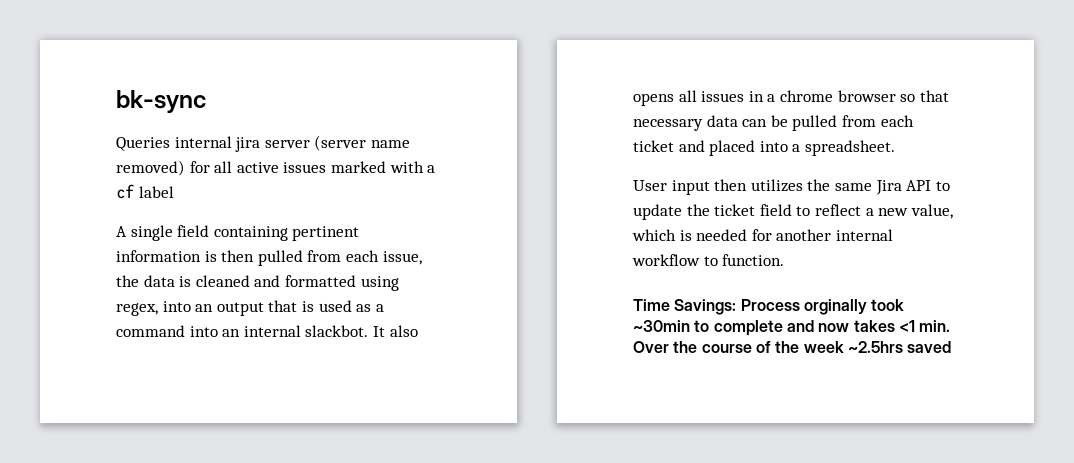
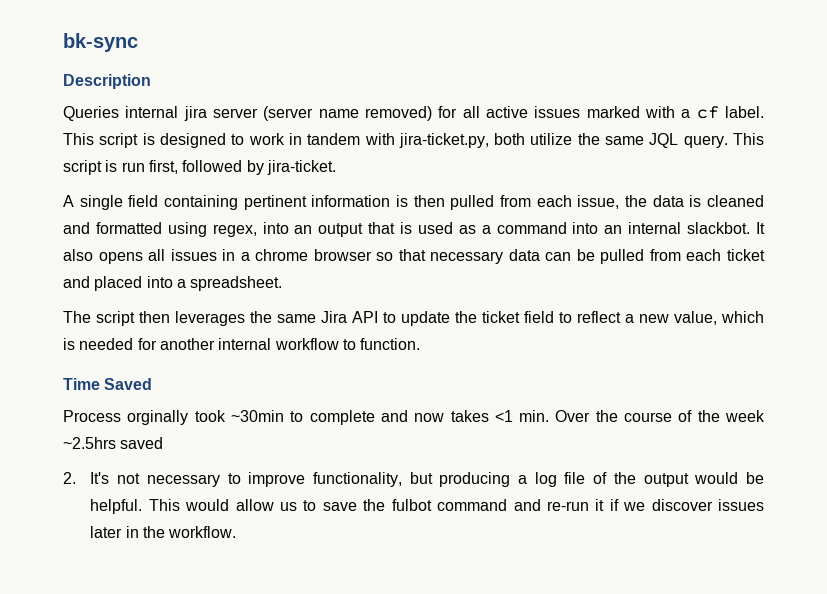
(206, 101) none -> [63,74,151,89] // Description
[138,186,174,198] label -> [725,106,765,118] [63,133,764,148] [63,160,336,175] label. This script is designed to work in tandem with jira-ticket.py, both utilize the same JQL query. This script is run first, followed by jira-ticket.
[633,179,803,195] User input then utilizes -> [63,311,245,326] The script then leverages
[674,299,737,315] Savings: -> [104,378,153,390] Saved //
(952, 347) none -> [63,472,765,487] [90,499,764,514] [90,526,237,538] // 2. It's not necessary to improve functionality, but producing a log file of the output would be helpful. This would allow us to save the fulbot command and re-run it if we discover issues later in the workflow.

